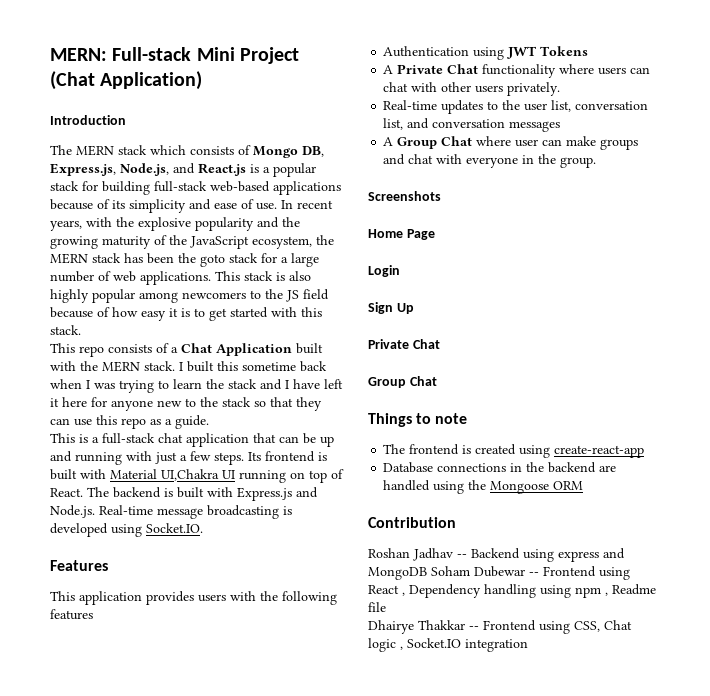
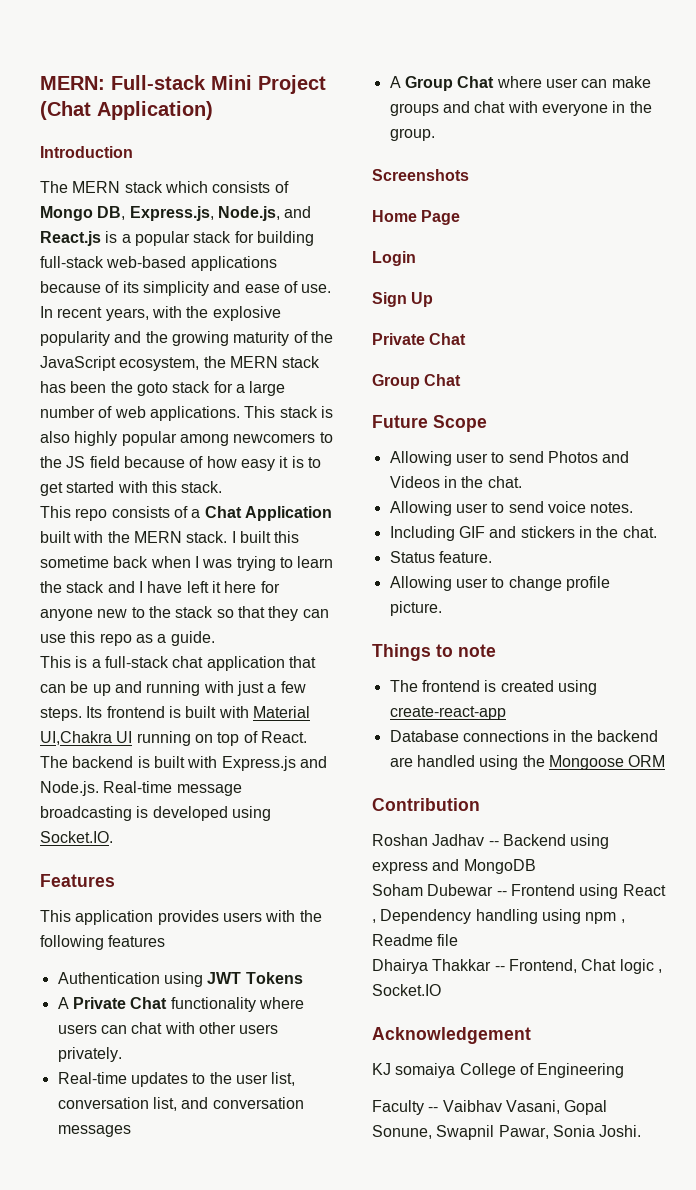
(437, 381) none -> [372,415,487,432] [389,451,630,466] [389,476,522,488] [389,501,634,516] [389,526,657,541] [389,551,492,563] [389,576,610,591] [389,601,442,616] // Future Scope // Allowing user to send Photos and Videos in the chat. // Allowing user to send voice notes. // Including GIF and stickers in the chat. // Status feature. // Allowing user to change profile picture.
(427, 573) none -> (536, 866) //
[368,620,414,634] Dhairye -> [372,959,428,974] Dhairya
[483,620,600,634] Frontend using CSS, -> [508,959,577,973] Frontend,
[465,639,528,652] integration -> [372,1027,531,1044] [372,1063,625,1078] [372,1100,608,1115] [372,1125,642,1140] // Acknowledgement // KJ somaiya College of Engineering // Faculty -- Vaibhav Vasani, Gopal Sonune, Swapnil Pawar, Sonia Joshi.

